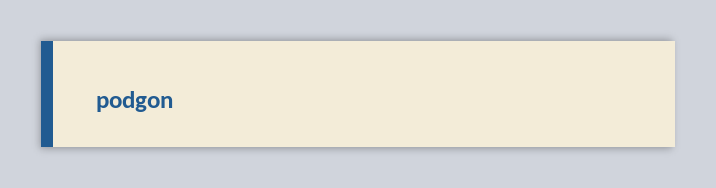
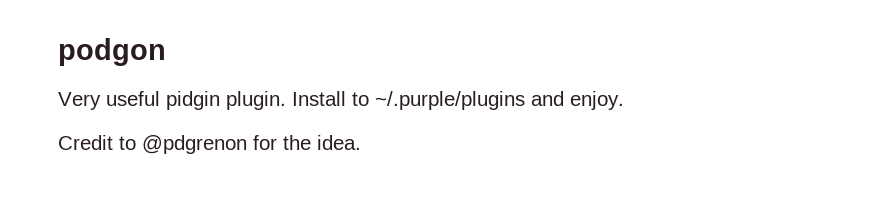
(173, 101) none -> [58,91,624,110] [58,135,361,154] // Very useful pidgin plugin. Install to ~/.purple/plugins and enjoy. // Credit to @pdgrenon for the idea.

